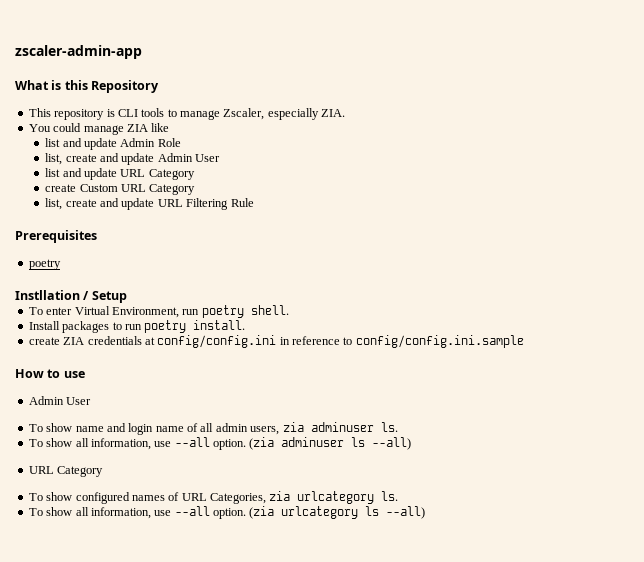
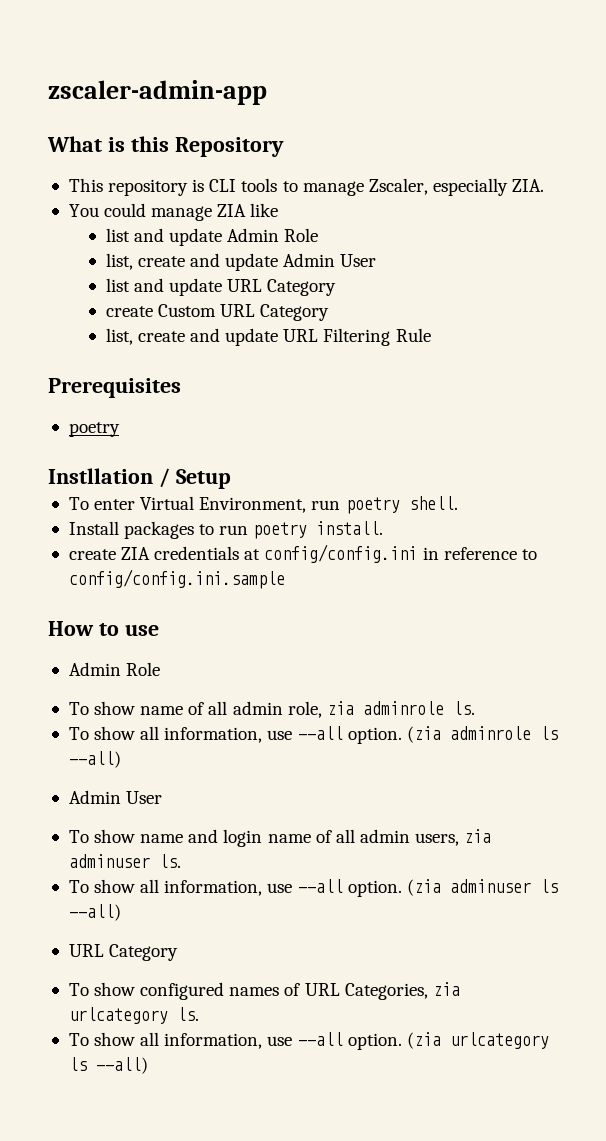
(85, 374) none -> [68,662,161,676] [68,701,475,718] [68,726,558,744] [68,751,121,768] // Admin Role // To show name of all admin role, zia adminrole ls. // To show all information, use --all option. (zia adminrole ls --all)

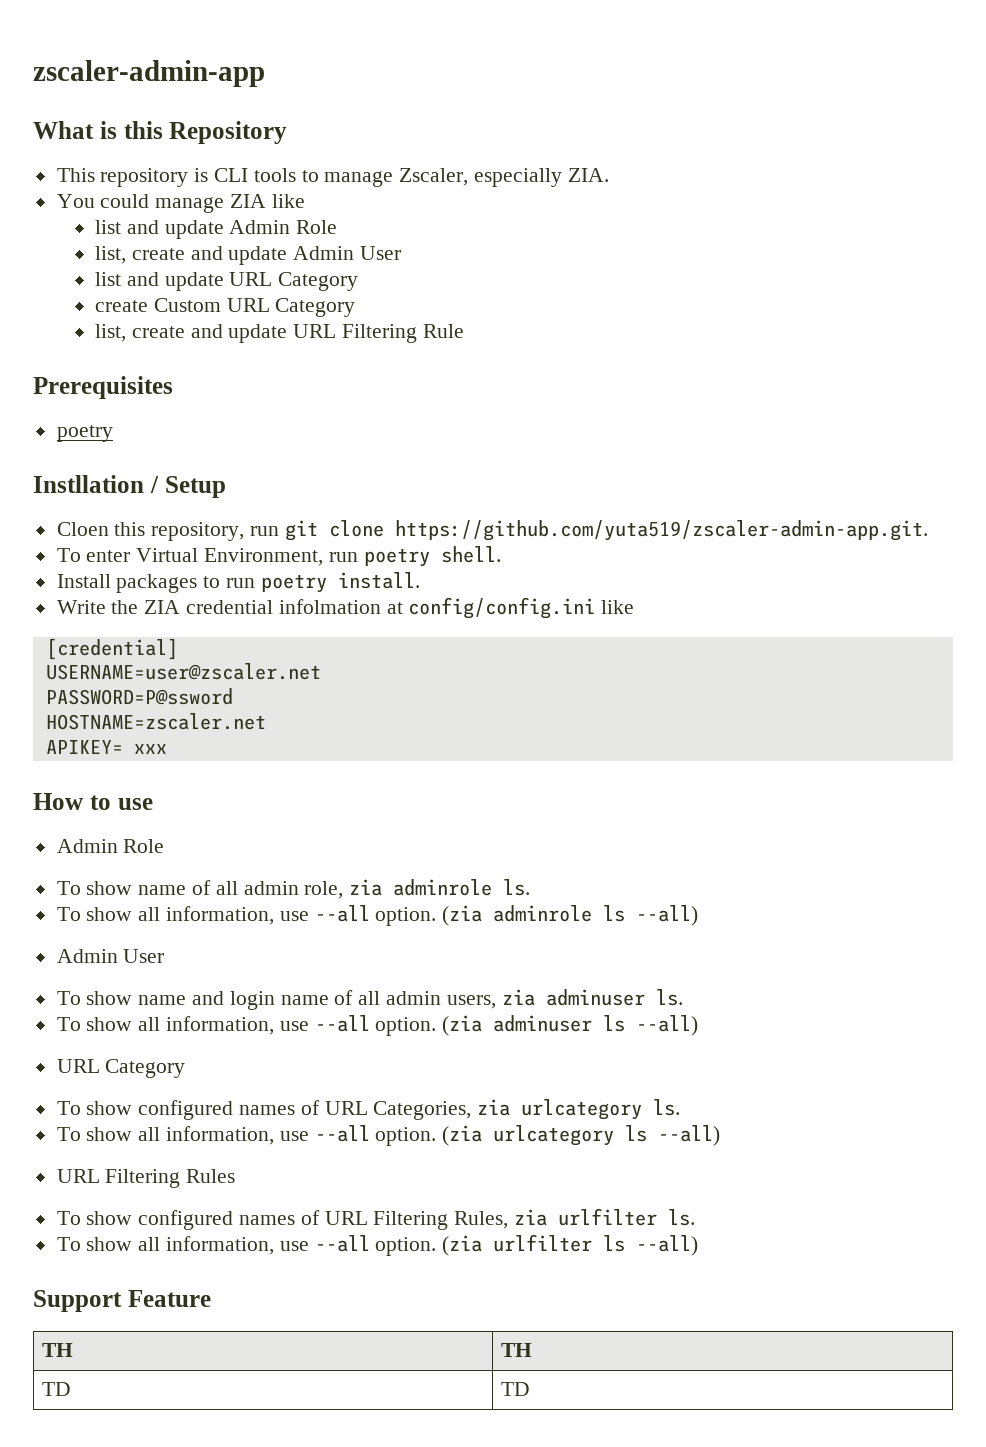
(231, 479) none -> [56,520,928,541] // Cloen this repository, run git clone https://github.com/yuta519/zscaler-admin-app.git.
[68,544,537,563] [68,569,285,589] create ZIA credentials at config/config.ini in reference to config/config.ini.sample -> [56,597,635,619] [45,638,178,660] [45,663,321,680] [45,688,233,705] [45,713,266,730] [45,740,167,754] Write the ZIA credential infolmation at config/config.ini like // [credential] // USERNAME=user@zscaler.net // PASSWORD=P@ssword // HOSTNAME=zscaler.net // APIKEY= xxx
(148, 1065) none -> [56,1169,236,1188] [56,1208,696,1230] [56,1234,699,1256] [33,1290,211,1312] [42,1343,74,1357] [501,1343,533,1357] [42,1382,72,1396] [501,1382,531,1396] // URL Filtering Rules // To show configured names of URL Filtering Rules, zia urlfilter ls. // To show all information, use --all option. (zia urlfilter ls --all) // Support Feature // TH | TH // TD | TD

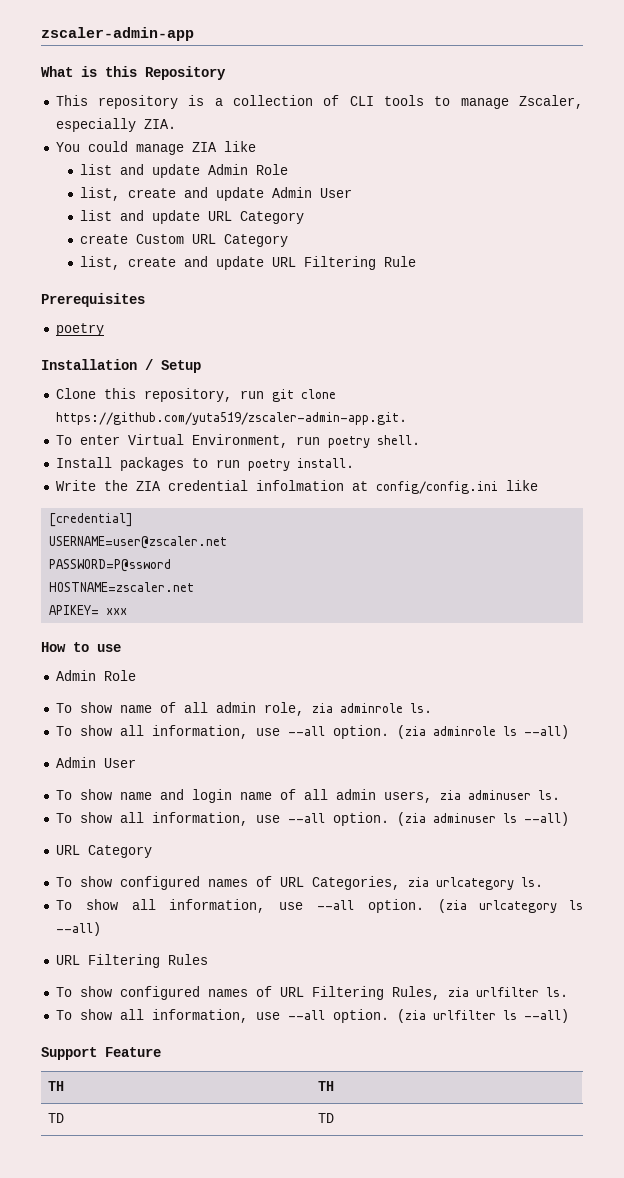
(209, 175) none -> [214,95,340,106] a collection of
[33,475,144,493] Instllation -> [41,359,137,370] Installation
[56,522,109,536] Cloen -> [55,388,96,399] Clone

